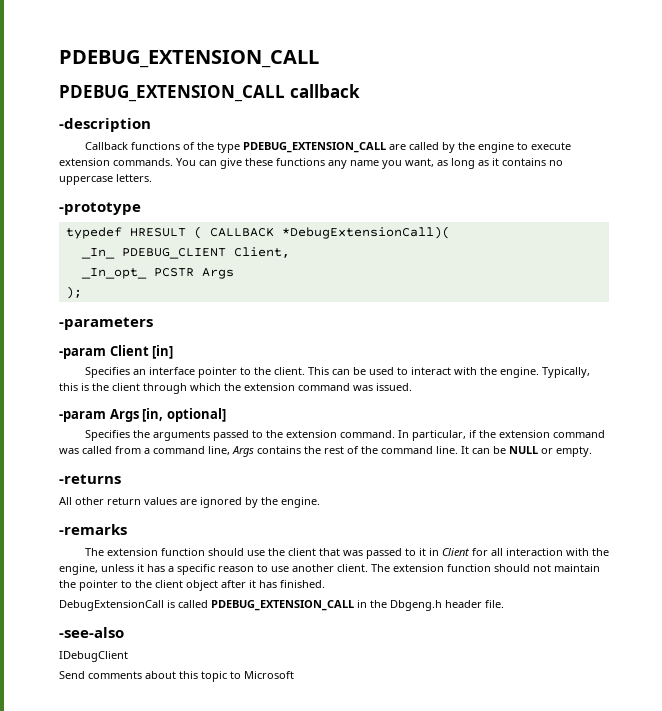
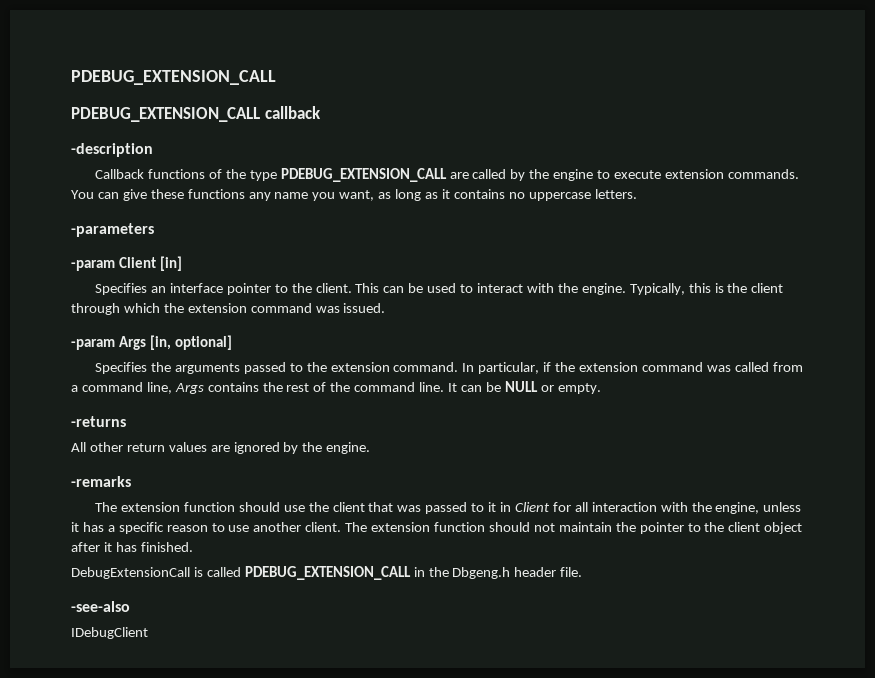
[59,202,141,215] [65,226,450,239] [80,247,290,259] [80,268,234,279] [65,286,82,299] // -prototype // typedef HRESULT ( CALLBACK *DebugExtensionCall)( // _In_ PDEBUG_CLIENT Client, // _In_opt_ PCSTR Args // ); -> (637, 194) none
[59,671,294,682] // Send comments about this topic to Microsoft -> (148, 633) none

